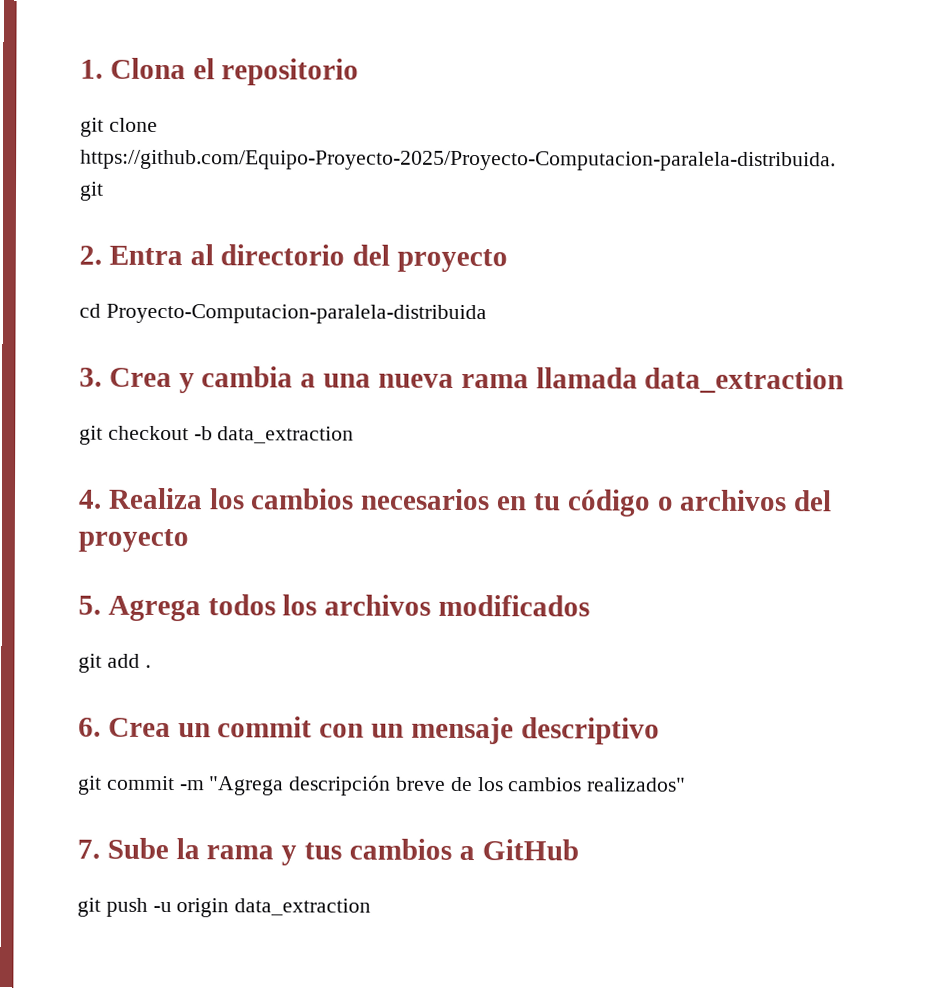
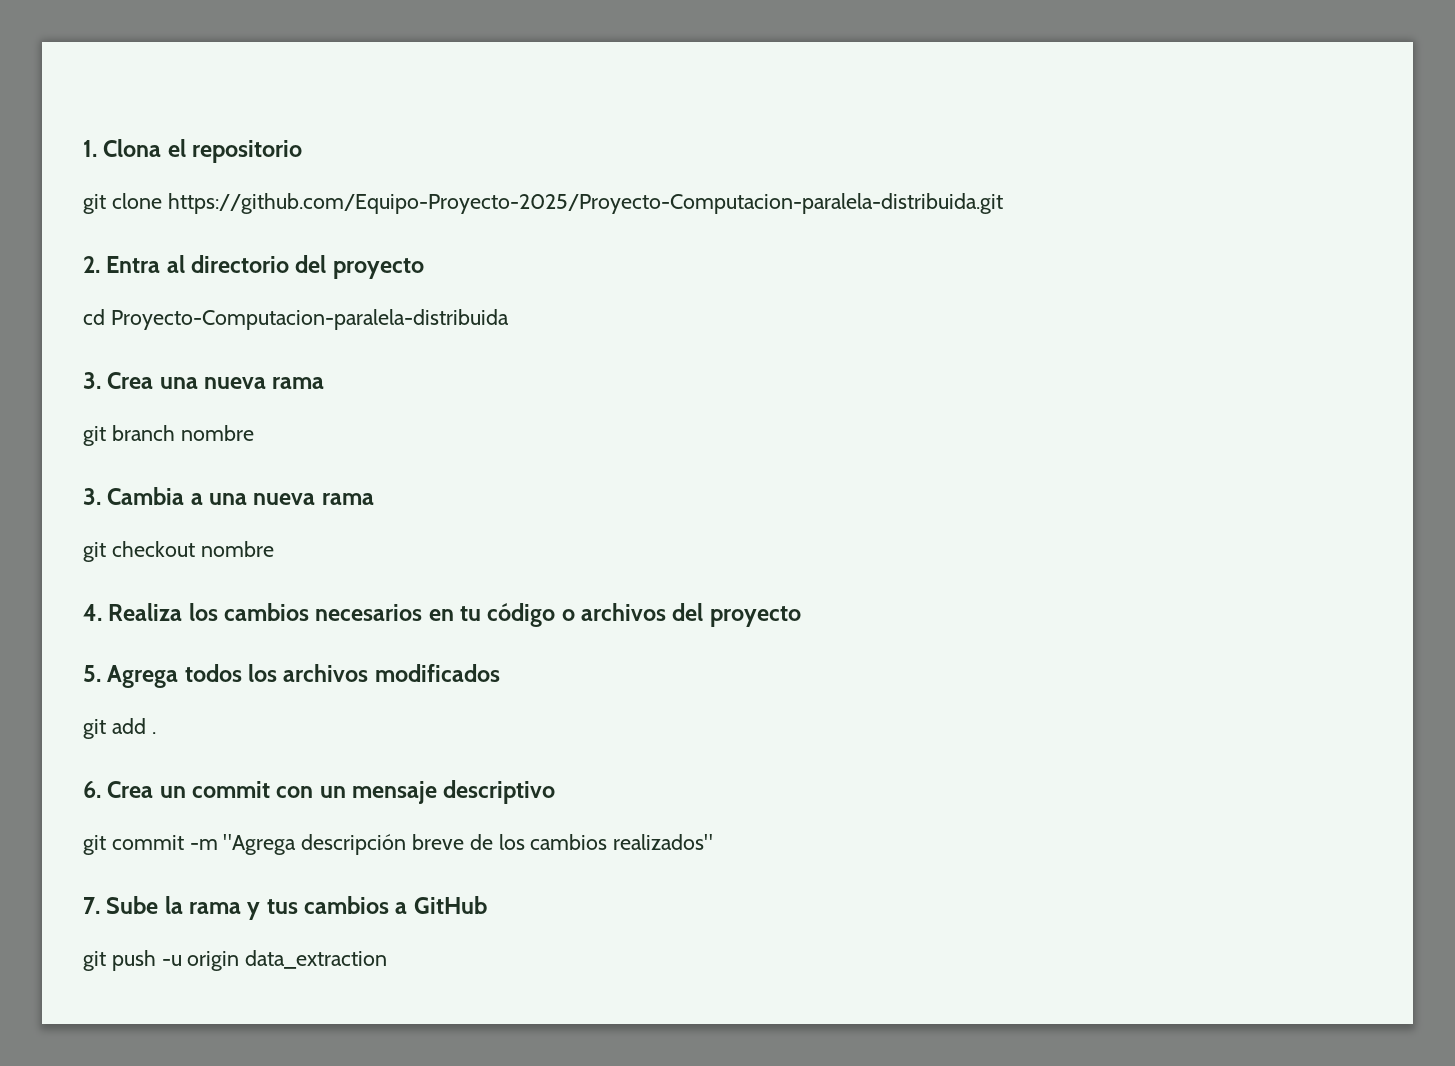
[178,366,294,394] y cambia -> [159,377,325,389] [83,425,254,446] [83,487,185,505] una nueva rama // git branch nombre // 3. Cambia
[535,367,845,394] llamada data_extraction -> (374, 499) none
[193,426,355,444] -b data_extraction -> [200,541,274,557] nombre

